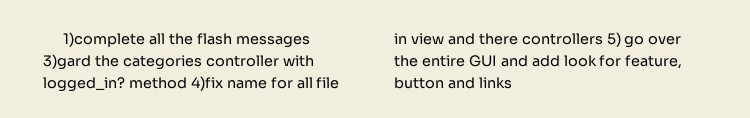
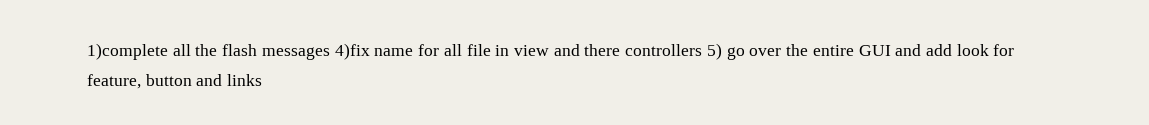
[43,54,314,70] [43,77,187,92] 3)gard the categories controller with logged_in? method -> (330, 53) none

